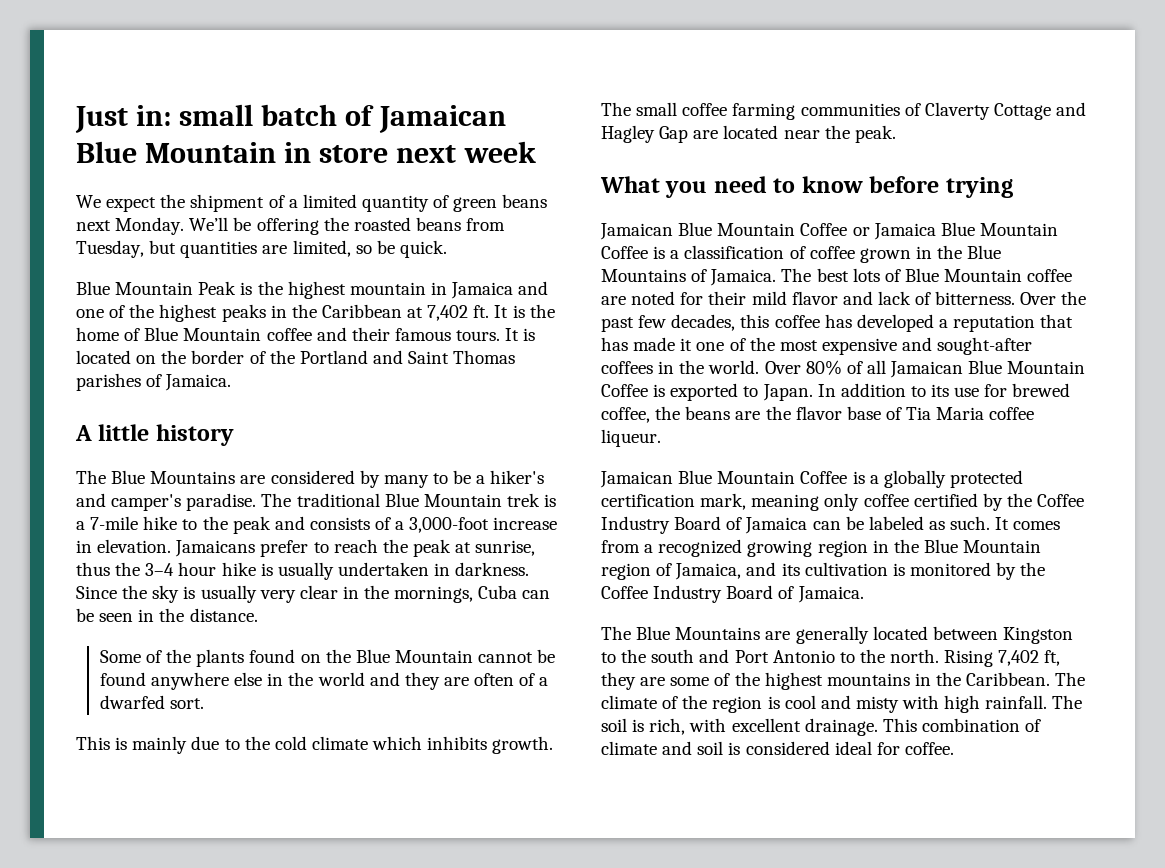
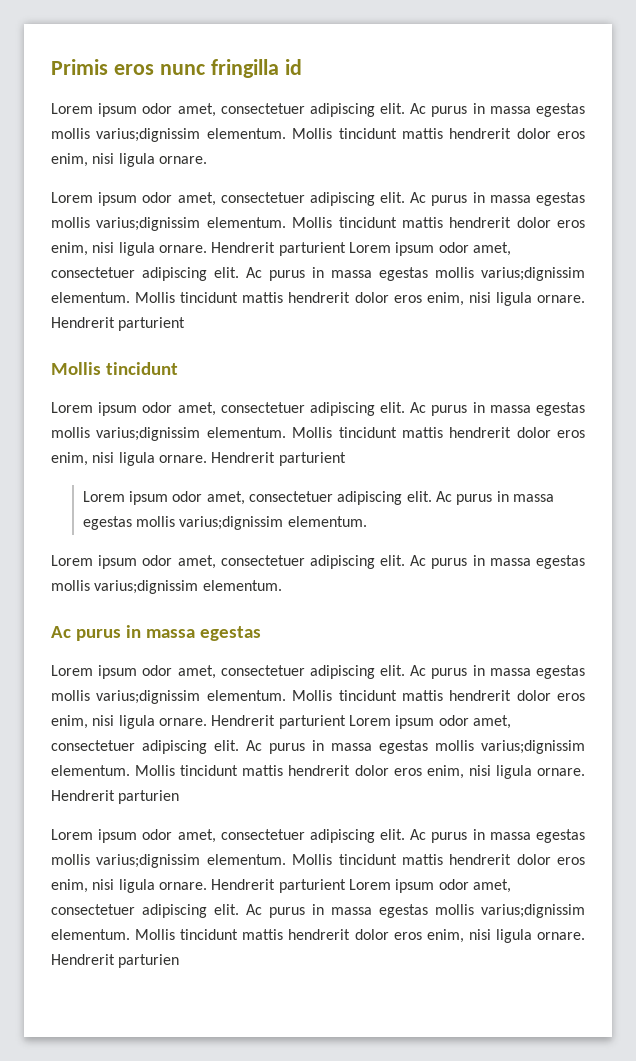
[75,104,506,133] [76,141,536,163] [76,194,548,212] [76,217,506,235] [76,240,447,258] [76,281,549,299] [76,304,555,322] [76,327,536,341] [76,350,516,364] [76,373,232,391] [75,424,234,446] [76,470,545,488] [76,493,557,511] [76,516,558,534] [76,539,536,557] [76,562,530,580] [76,585,551,603] [76,608,258,622] [99,649,556,667] [99,672,549,690] [99,695,205,709] [76,736,554,754] [601,102,1087,120] [601,125,896,143] [600,176,1013,198] [600,222,1058,240] [601,245,1002,263] [601,268,1073,286] [601,291,1087,305] [601,314,1074,332] [601,337,1033,355] [601,360,1086,378] [601,383,1071,401] [601,406,1035,423] [601,429,661,447] [600,470,1023,488] [601,493,1085,511] [601,516,1061,534] [601,539,1042,557] [601,562,1046,580] [601,585,864,603] [601,626,1073,644] [601,649,1061,667] [601,672,1086,690] [601,695,1083,713] [601,718,1042,736] [601,741,954,755] Just in: small batch of Jamaican Blue Mountain in store next week // We expect the shipment of a limited quantity of green beans next Monday. We’ll be offering the roasted beans from Tuesday, but quantities are limited, so be quick. // Blue Mountain Peak is the highest mountain in Jamaica and one of the highest peaks in the Caribbean at 7,402 ft. It is the home of Blue Mountain coffee and their famous tours. It is located on the border of the Portland and Saint Thomas parishes of Jamaica. // A little history // The Blue Mountains are considered by many to be a hiker's and camper's paradise. The traditional Blue Mountain trek is a 7-mile hike to the peak and consists of a 3,000-foot increase in elevation. Jamaicans prefer to reach the peak at sunrise, thus the 3–4 hour hike is usually undertaken in darkness. Since the sky is usually very clear in the mornings, Cuba can be seen in the distance. // Some of the plants found on the Blue Mountain cannot be found anywhere else in the world and they are often of a dwarfed sort. // This is mainly due to the cold climate which inhibits growth. The small coffee farming communities of Claverty Cottage and Hagley Gap are located near the peak. // What you need to know before trying // Jamaican Blue Mountain Coffee or Jamaica Blue Mountain Coffee is a classification of coffee grown in the Blue Mountains of Jamaica. The best lots of Blue Mountain coffee are noted for their mild flavor and lack of bitterness. Over the past few decades, this coffee has developed a reputation that has made it one of the most expensive and sought-after coffees in the world. Over 80% of all Jamaican Blue Mountain Coffee is exported to Japan. In addition to its use for brewed coffee, the beans are the flavor base of Tia Maria coffee liqueur. // Jamaican Blue Mountain Coffee is a globally protected certification mark, meaning only coffee certified by the Coffee Industry Board of Jamaica can be labeled as such. It comes from a recognized growing region in the Blue Mountain region of Jamaica, and its cultivation is monitored by the Coffee Industry Board of Jamaica. // The Blue Mountains are generally located between Kingston to the south and Port Antonio to the north. Rising 7,402 ft, they are some of the highest mountains in the Caribbean. The climate of the region is cool and misty with high rainfall. The soil is rich, with excellent drainage. This combination of climate and soil is considered ideal for coffee. -> [51,59,302,78] [51,103,585,117] [51,128,585,142] [51,153,207,167] [51,192,585,206] [51,217,585,231] [51,242,511,256] [51,267,585,281] [51,292,586,306] [51,317,186,331] [51,362,178,375] [51,402,585,416] [51,427,585,441] [51,452,346,466] [82,491,554,505] [82,516,367,530] [51,555,585,569] [51,580,282,594] [51,625,261,641] [51,665,585,679] [51,690,585,704] [51,715,511,729] [51,740,585,754] [51,765,586,779] [51,790,180,804] [51,829,585,843] [51,854,585,868] [51,879,511,893] [51,904,585,918] [51,929,586,943] [51,954,180,968] Primis eros nunc fringilla id // Lorem ipsum odor amet, consectetuer adipiscing elit. Ac purus in massa egestas mollis varius;dignissim elementum. Mollis tincidunt mattis hendrerit dolor eros enim, nisi ligula ornare. // Lorem ipsum odor amet, consectetuer adipiscing elit. Ac purus in massa egestas mollis varius;dignissim elementum. Mollis tincidunt mattis hendrerit dolor eros enim, nisi ligula ornare. Hendrerit parturient Lorem ipsum odor amet, consectetuer adipiscing elit. Ac purus in massa egestas mollis varius;dignissim elementum. Mollis tincidunt mattis hendrerit dolor eros enim, nisi ligula ornare. Hendrerit parturient // Mollis tincidunt // Lorem ipsum odor amet, consectetuer adipiscing elit. Ac purus in massa egestas mollis varius;dignissim elementum. Mollis tincidunt mattis hendrerit dolor eros enim, nisi ligula ornare. Hendrerit parturient // Lorem ipsum odor amet, consectetuer adipiscing elit. Ac purus in massa egestas mollis varius;dignissim elementum. // Lorem ipsum odor amet, consectetuer adipiscing elit. Ac purus in massa egestas mollis varius;dignissim elementum. // Ac purus in massa egestas // Lorem ipsum odor amet, consectetuer adipiscing elit. Ac purus in massa egestas mollis varius;dignissim elementum. Mollis tincidunt mattis hendrerit dolor eros enim, nisi ligula ornare. Hendrerit parturient Lorem ipsum odor amet, consectetuer adipiscing elit. Ac purus in massa egestas mollis varius;dignissim elementum. Mollis tincidunt mattis hendrerit dolor eros enim, nisi ligula ornare. Hendrerit parturien // Lorem ipsum odor amet, consectetuer adipiscing elit. Ac purus in massa egestas mollis varius;dignissim elementum. Mollis tincidunt mattis hendrerit dolor eros enim, nisi ligula ornare. Hendrerit parturient Lorem ipsum odor amet, consectetuer adipiscing elit. Ac purus in massa egestas mollis varius;dignissim elementum. Mollis tincidunt mattis hendrerit dolor eros enim, nisi ligula ornare. Hendrerit parturien

